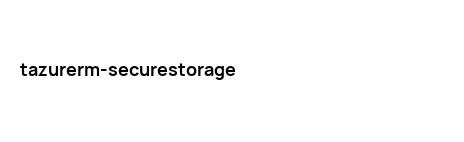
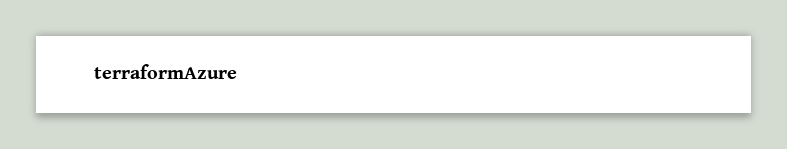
[20,63,236,80] tazurerm-securestorage -> [94,64,237,79] terraformAzure

